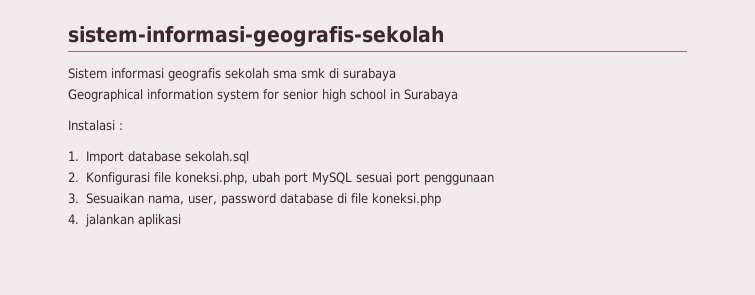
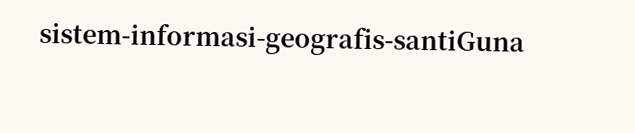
[68,26,444,47] [68,68,396,81] [68,89,458,102] [68,120,123,131] [68,151,249,164] [68,172,494,185] [68,193,441,206] [68,214,181,227] sistem-informasi-geografis-sekolah // Sistem informasi geografis sekolah sma smk di surabaya // Geographical information system for senior high school in Surabaya // Instalasi : // 1. Import database sekolah.sql // 2. Konfigurasi file koneksi.php, ubah port MySQL sesuai port penggunaan // 3. Sesuaikan nama, user, password database di file koneksi.php // 4. jalankan aplikasi -> [39,20,525,59] sistem-informasi-geografis-santiGuna

